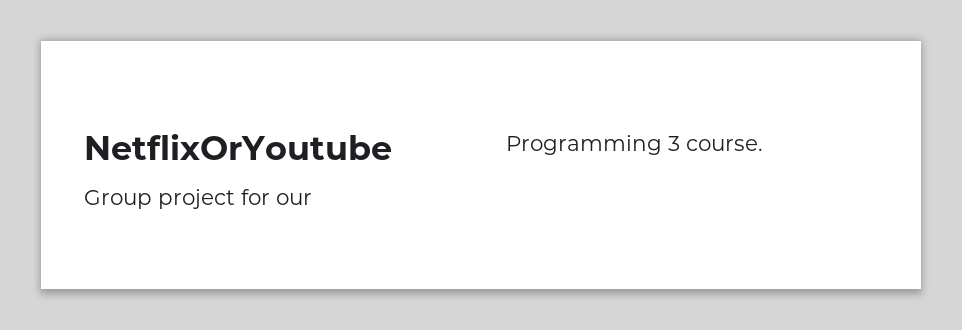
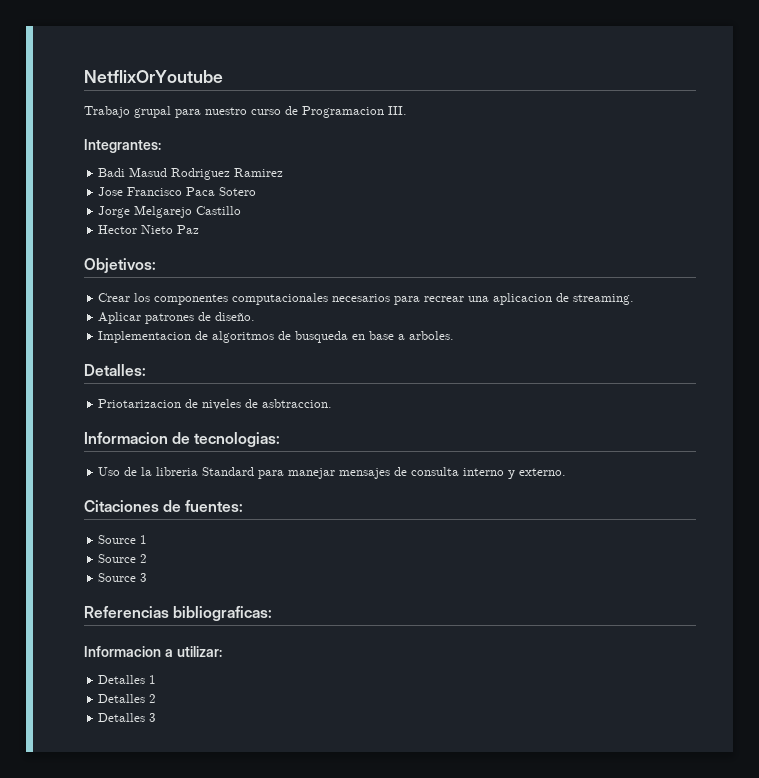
[84,189,312,209] [506,135,763,155] Group project for our Programming 3 course. -> [84,106,407,118] [84,139,161,153] [98,167,284,180] [98,187,257,196] [98,205,242,218] [98,225,200,234] [84,258,156,273] [98,293,635,305] [98,312,256,324] [98,331,455,343] [84,364,146,376] [98,399,333,410] [84,432,281,447] [98,467,567,479] [84,500,244,512] [98,535,148,544] [98,554,148,563] [98,573,148,582] [84,606,273,621] [84,646,222,657] [98,675,157,684] [98,694,157,703] [98,713,157,722] Trabajo grupal para nuestro curso de Programacion III. // Integrantes: // Badi Masud Rodriguez Ramirez // Jose Francisco Paca Sotero // Jorge Melgarejo Castillo // Hector Nieto Paz // Objetivos: // Crear los componentes computacionales necesarios para recrear una aplicacion de streaming. // Aplicar patrones de diseño. // Implementacion de algoritmos de busqueda en base a arboles. // Detalles: // Priotarizacion de niveles de asbtraccion. // Informacion de tecnologias: // Uso de la libreria Standard para manejar mensajes de consulta interno y externo. // Citaciones de fuentes: // Source 1 // Source 2 // Source 3 // Referencias bibliograficas: // Informacion a utilizar: // Detalles 1 // Detalles 2 // Detalles 3

